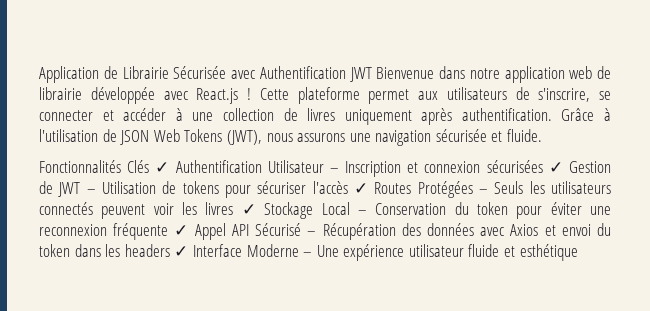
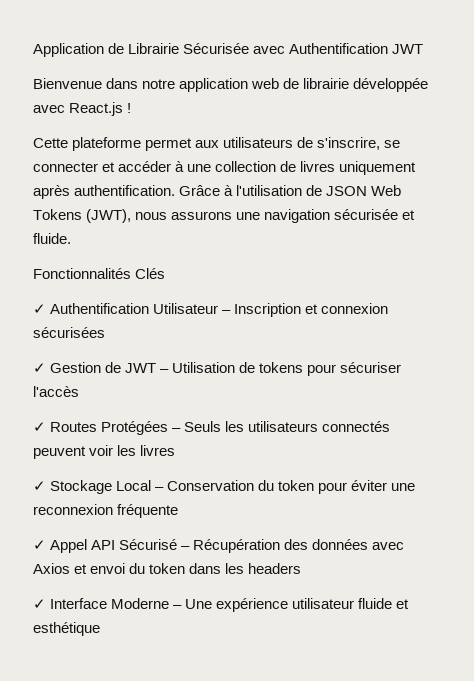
(372, 74) none -> (424, 49) //
(251, 94) none -> (132, 108) //
(150, 166) none -> (166, 273) //
(543, 166) none -> (105, 332) //
(348, 187) none -> (79, 391) //
(234, 208) none -> (176, 450) //
(169, 231) none -> (179, 511) //
(170, 250) none -> (302, 568) //

